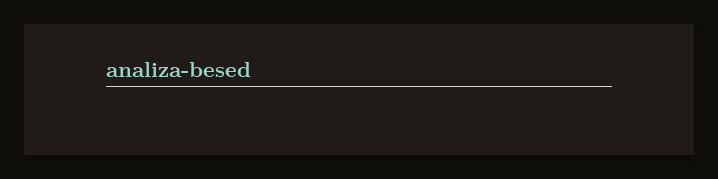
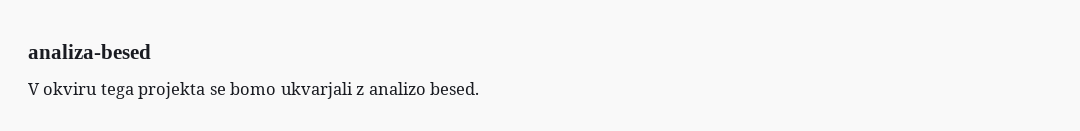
(251, 69) none -> [28,82,480,99] // V okviru tega projekta se bomo ukvarjali z analizo besed.

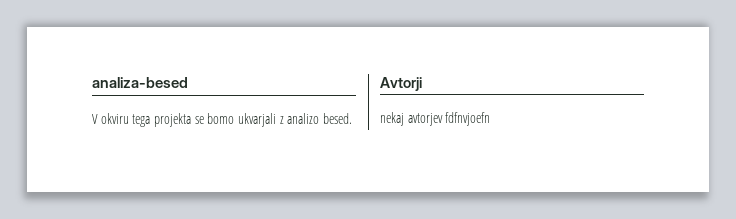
(480, 88) none -> [380,77,422,91] [380,112,491,126] // Avtorji // nekaj avtorjev fdfnvjoefn

